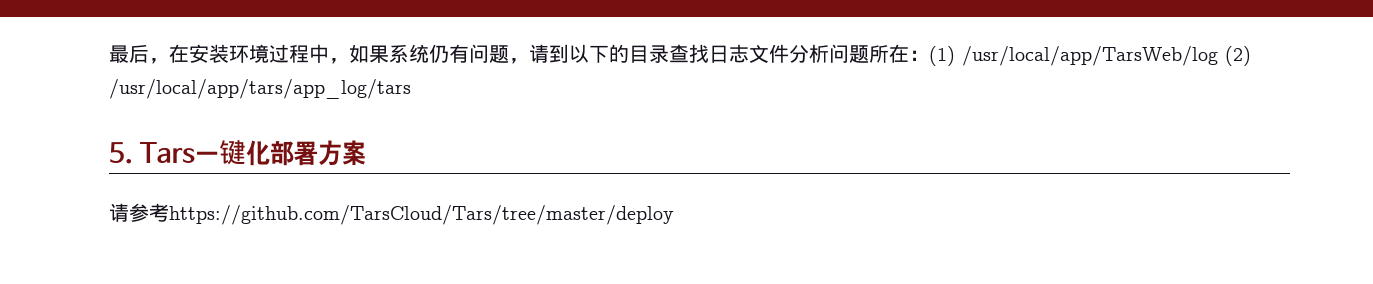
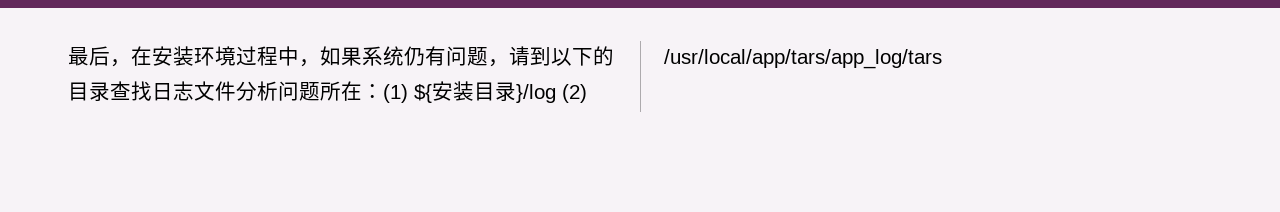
[962,46,1251,66] [109,79,411,99] [109,140,367,166] [109,203,674,225] /usr/local/app/TarsWeb/log (2) /usr/local/app/tars/app_log/tars // 5. Tars一键化部署方案 // 请参考https://github.com/TarsCloud/Tars/tree/master/deploy -> [414,81,587,103] [664,49,942,69] ${安装目录}/log (2) /usr/local/app/tars/app_log/tars

